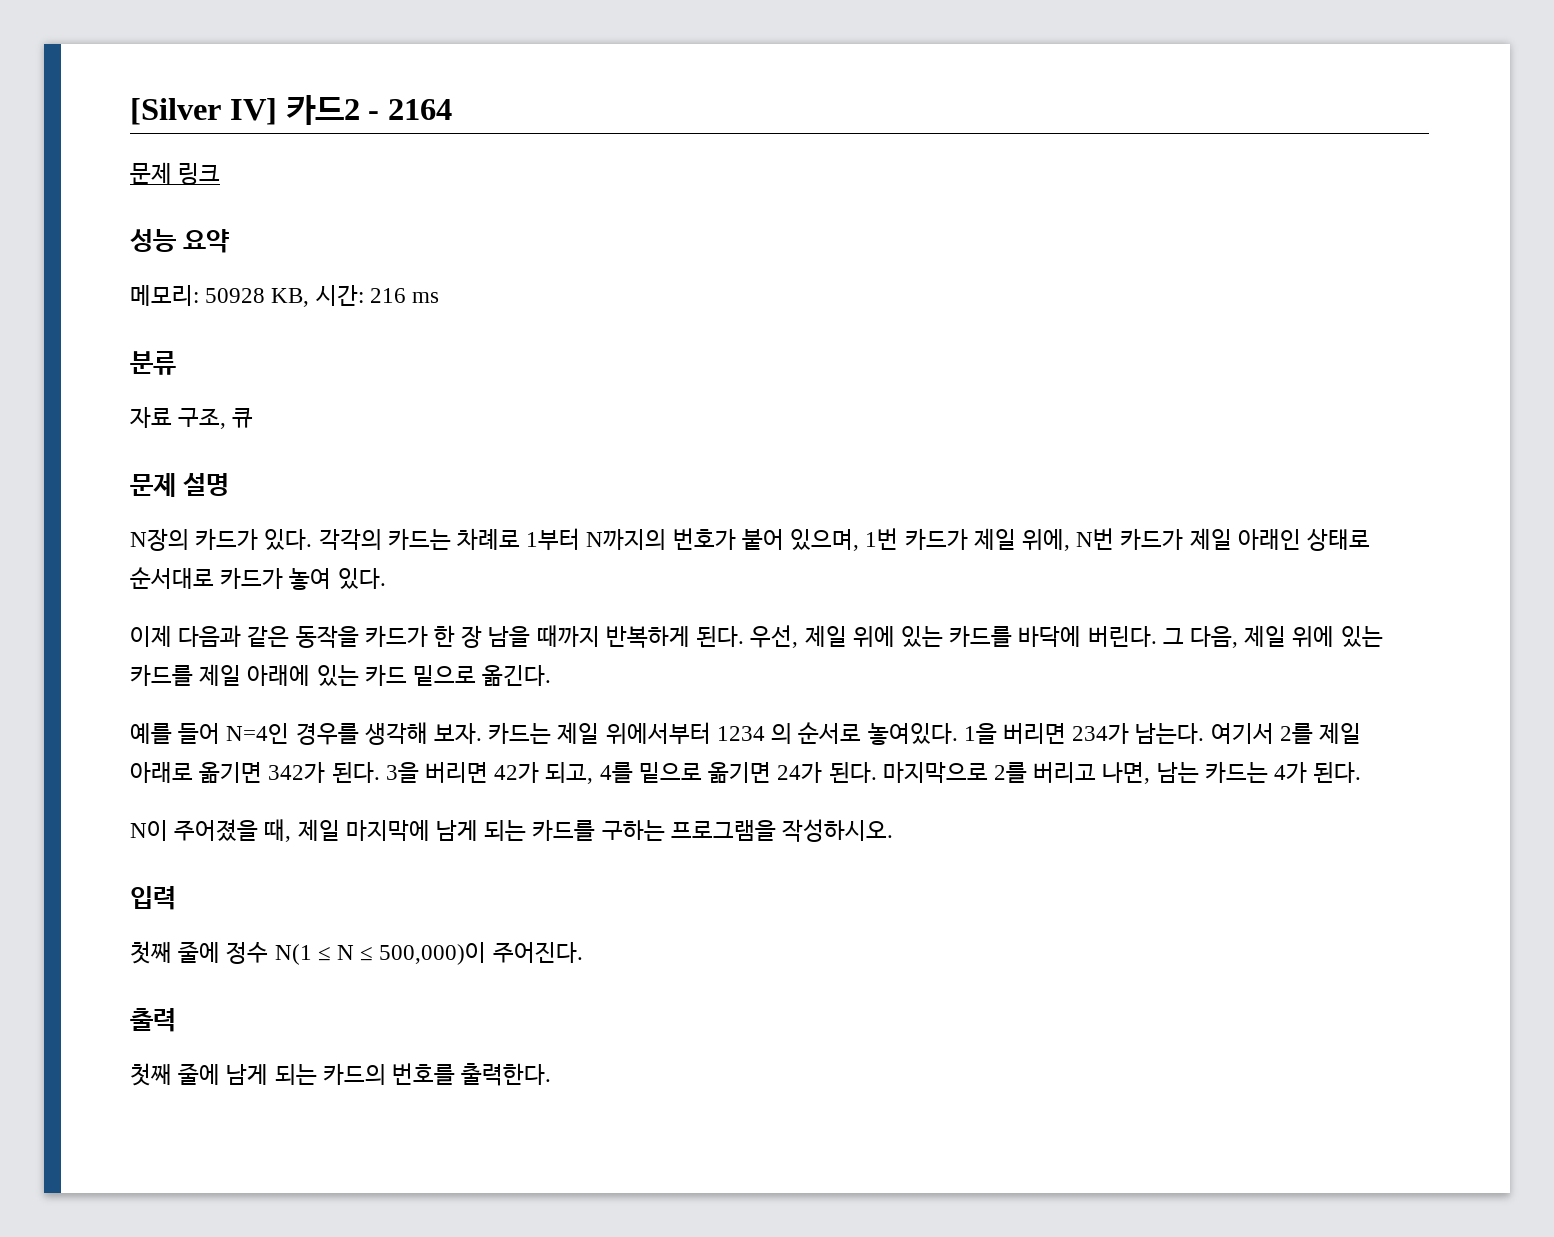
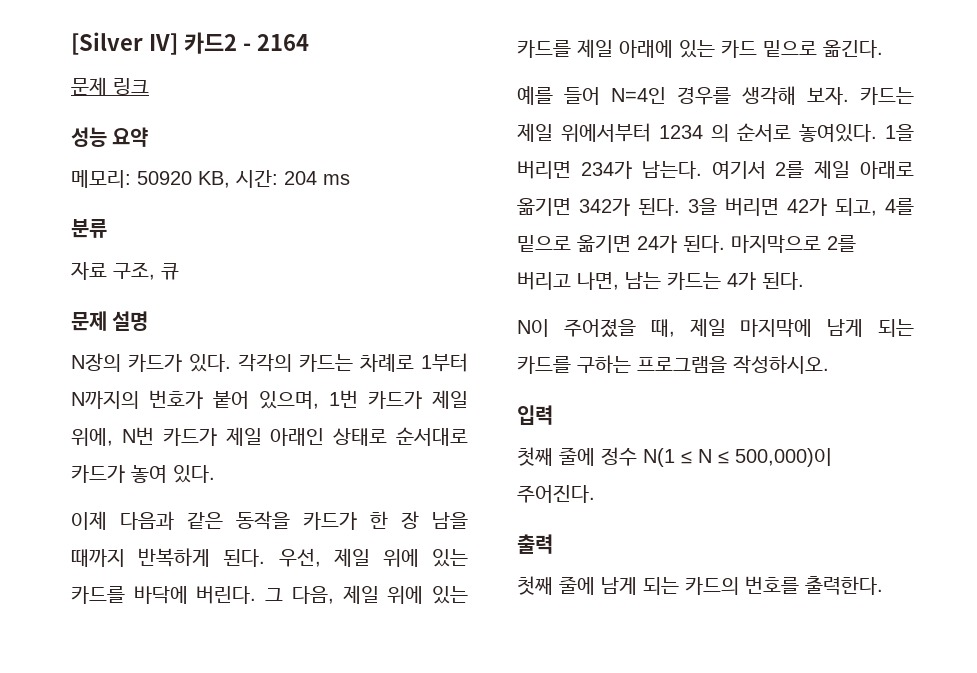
[205,288,266,303] 50928 -> [137,171,192,185] 50920
[369,288,406,303] 216 -> [284,171,317,185] 204

